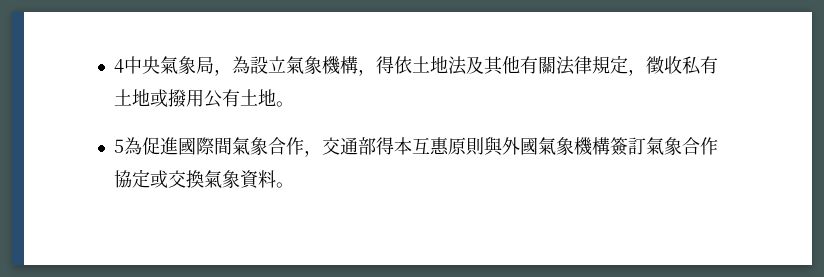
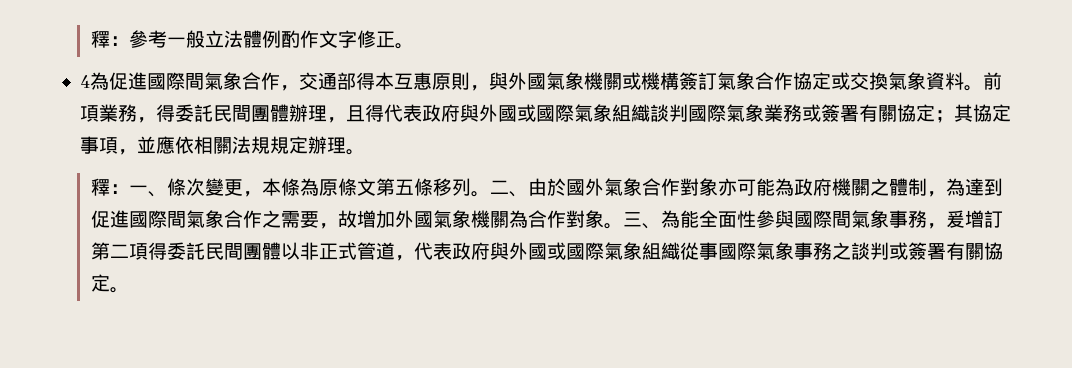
[113,55,718,76] [113,89,294,108] [113,139,124,153] 4中央氣象局，為設立氣象機構，得依土地法及其他有關法律規定，徵收私有土地或撥用公有土地。 // 5 -> [90,30,414,49] [79,75,90,88] 釋：參考一般立法體例酌作文字修正。 // 4
(484, 146) none -> [469,85,489,91] ，
(593, 146) none -> [602,72,660,90] 關或機
(294, 185) none -> [982,72,1002,90] [79,104,1011,123] [79,136,365,155] [90,178,1003,197] [90,210,1003,229] [90,242,1003,261] [90,274,129,293] 前項業務，得委託民間團體辦理，且得代表政府與外國或國際氣象組織談判國際氣象業務或簽署有關協定；其協定事項，並應依相關法規規定辦理。 // 釋：一、條次變更，本條為原條文第五條移列。二、由於國外氣象合作對象亦可能為政府機關之體制，為達到促進國際間氣象合作之需要，故增加外國氣象機關為合作對象。三、為能全面性參與國際間氣象事務，爰增訂第二項得委託民間團體以非正式管道，代表政府與外國或國際氣象組織從事國際氣象事務之談判或簽署有關協定。

